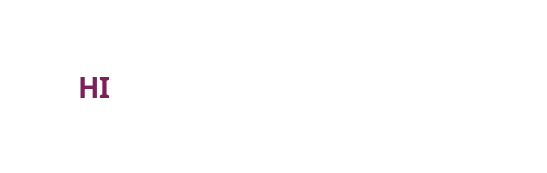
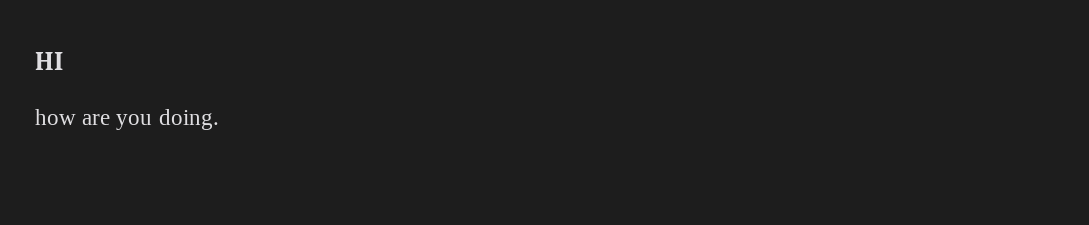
(110, 87) none -> [35,109,219,130] // how are you doing.

